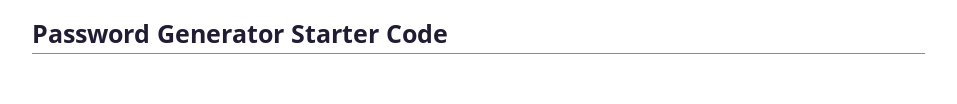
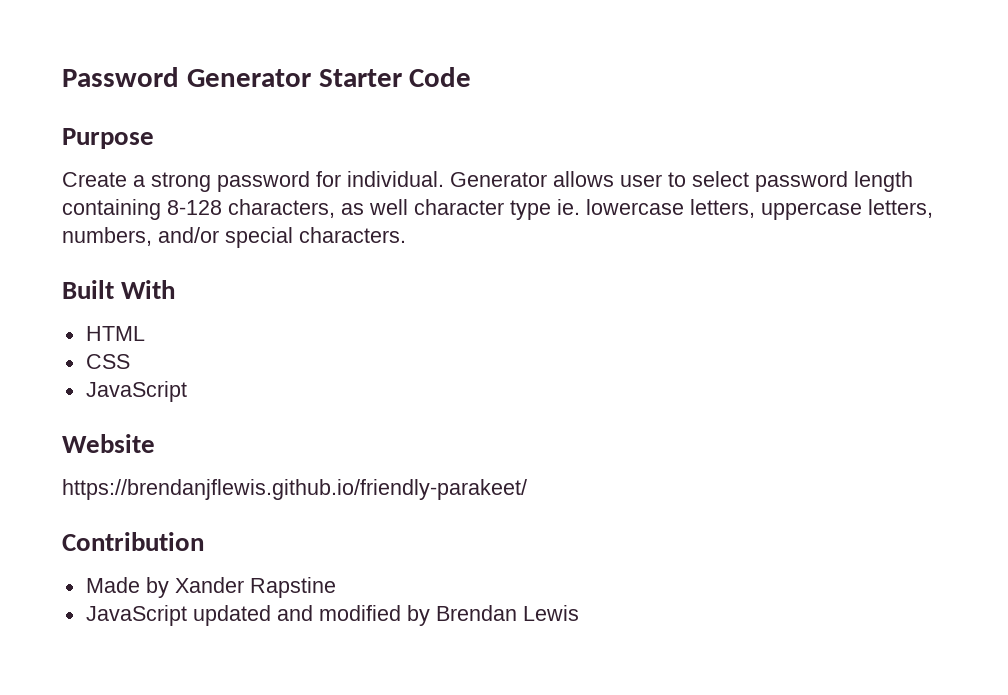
(448, 33) none -> [62,128,154,149] [62,171,913,192] [62,199,933,220] [62,227,406,248] [62,280,176,299] [85,326,145,341] [85,354,130,369] [85,381,187,402] [62,434,155,453] [62,479,527,500] [62,532,204,551] [85,577,336,598] [85,605,579,626] // Purpose // Create a strong password for individual. Generator allows user to select password length containing 8-128 characters, as well character type ie. lowercase letters, uppercase letters, numbers, and/or special characters. // Built With // HTML // CSS // JavaScript // Website // https://brendanjflewis.github.io/friendly-parakeet/ // Contribution // Made by Xander Rapstine // JavaScript updated and modified by Brendan Lewis

